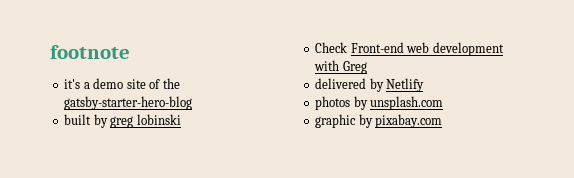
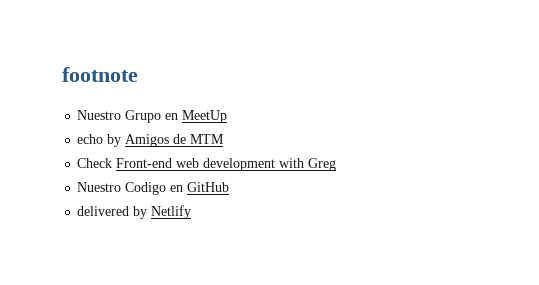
[64,78,180,89] [64,96,193,110] [64,114,181,128] it's a demo site of the gatsby-starter-hero-blog // built by greg lobinski -> [77,110,228,123] [77,134,225,147] Nuestro Grupo en MeetUp // echo by Amigos de MTM
(367, 67) none -> [77,182,230,195] // Nuestro Codigo en GitHub
[315,96,444,110] [315,114,443,128] // photos by unsplash.com // graphic by pixabay.com -> (192, 212) none

